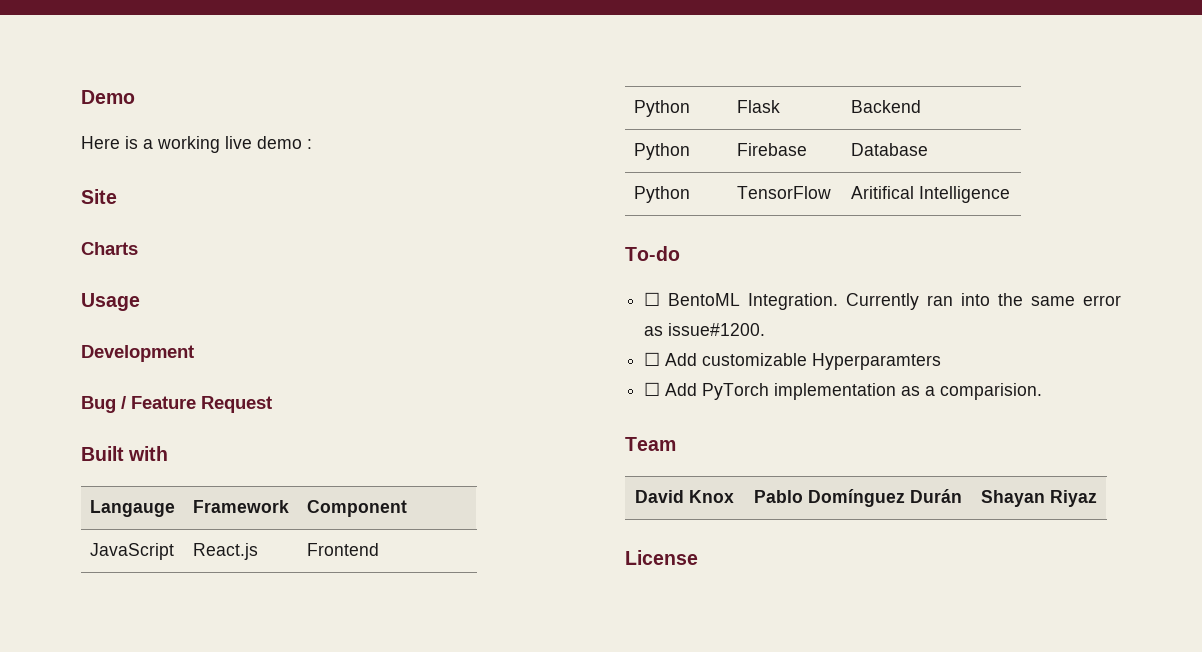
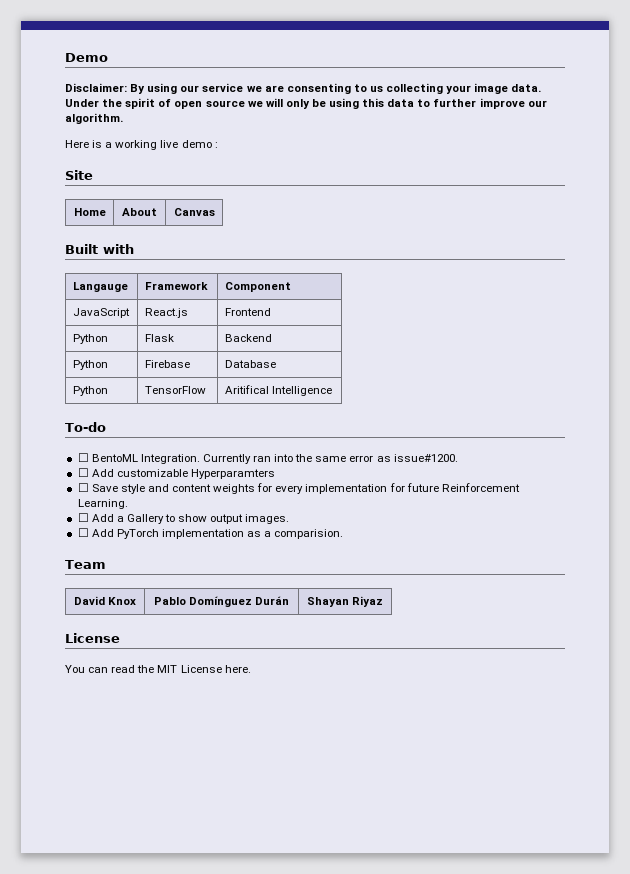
(135, 97) none -> [65,83,542,94] [65,98,547,109] [65,113,123,124] // Disclaimer: By using our service we are consenting to us collecting your image data. Under the spirit of open source we will only be using this data to further improve our algorithm.
[81,242,138,255] [81,293,140,311] [81,345,194,362] [81,396,272,413] // Charts // Usage // Development // Bug / Feature Request -> [73,208,106,216] [122,208,157,216] [173,208,215,216] // Home | About | Canvas
(942, 361) none -> [77,483,520,494] [77,499,128,509] [77,513,290,524] // ☐ Save style and content weights for every implementation for future Reinforcement Learning. // ☐ Add a Gallery to show output images.
(698, 557) none -> [65,665,251,673] // You can read the MIT License here.

